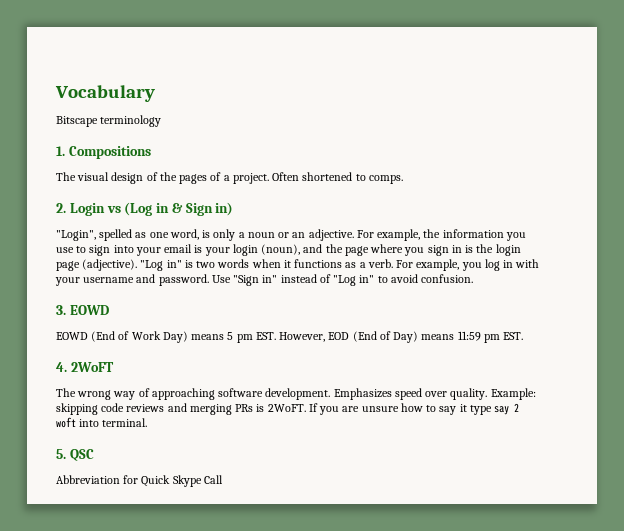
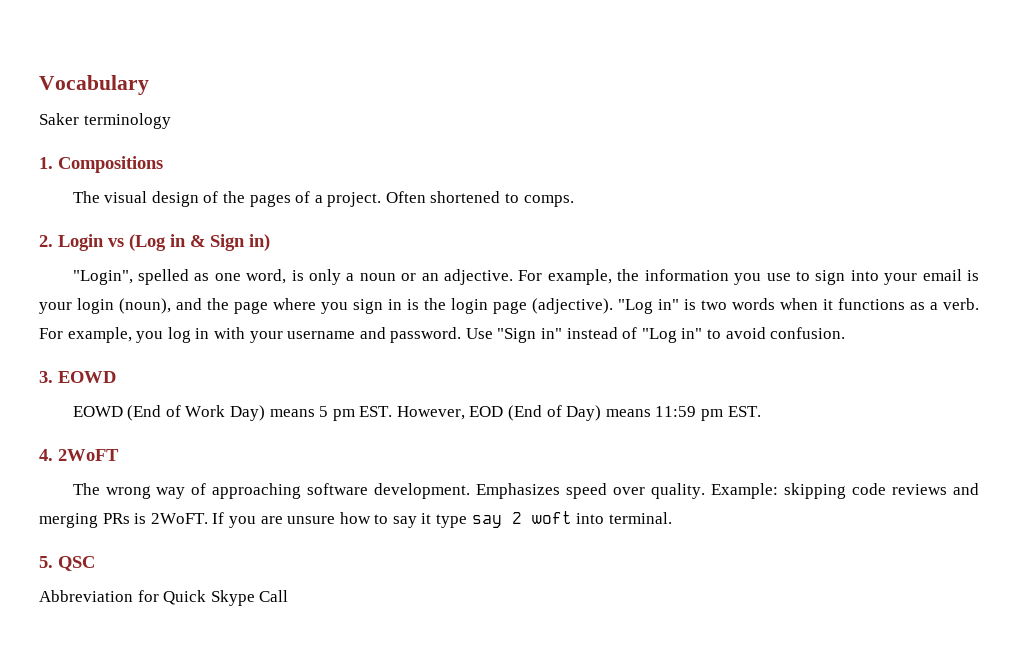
[56,116,98,127] Bitscape -> [39,113,79,125] Saker

